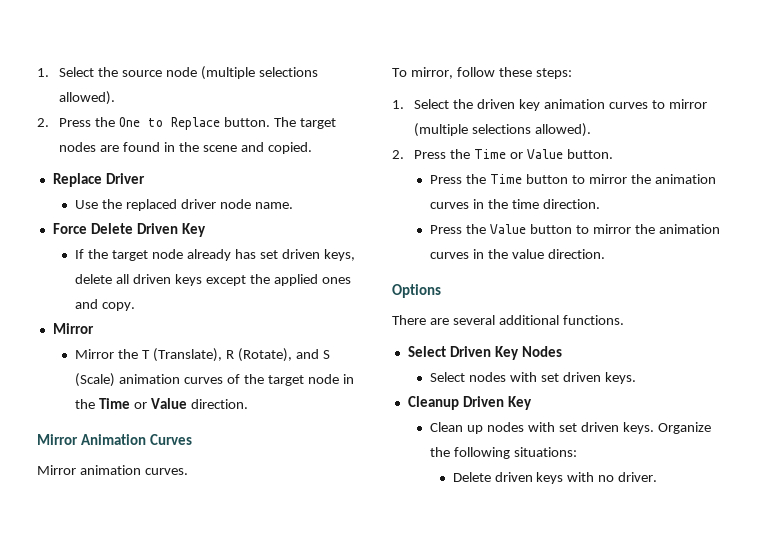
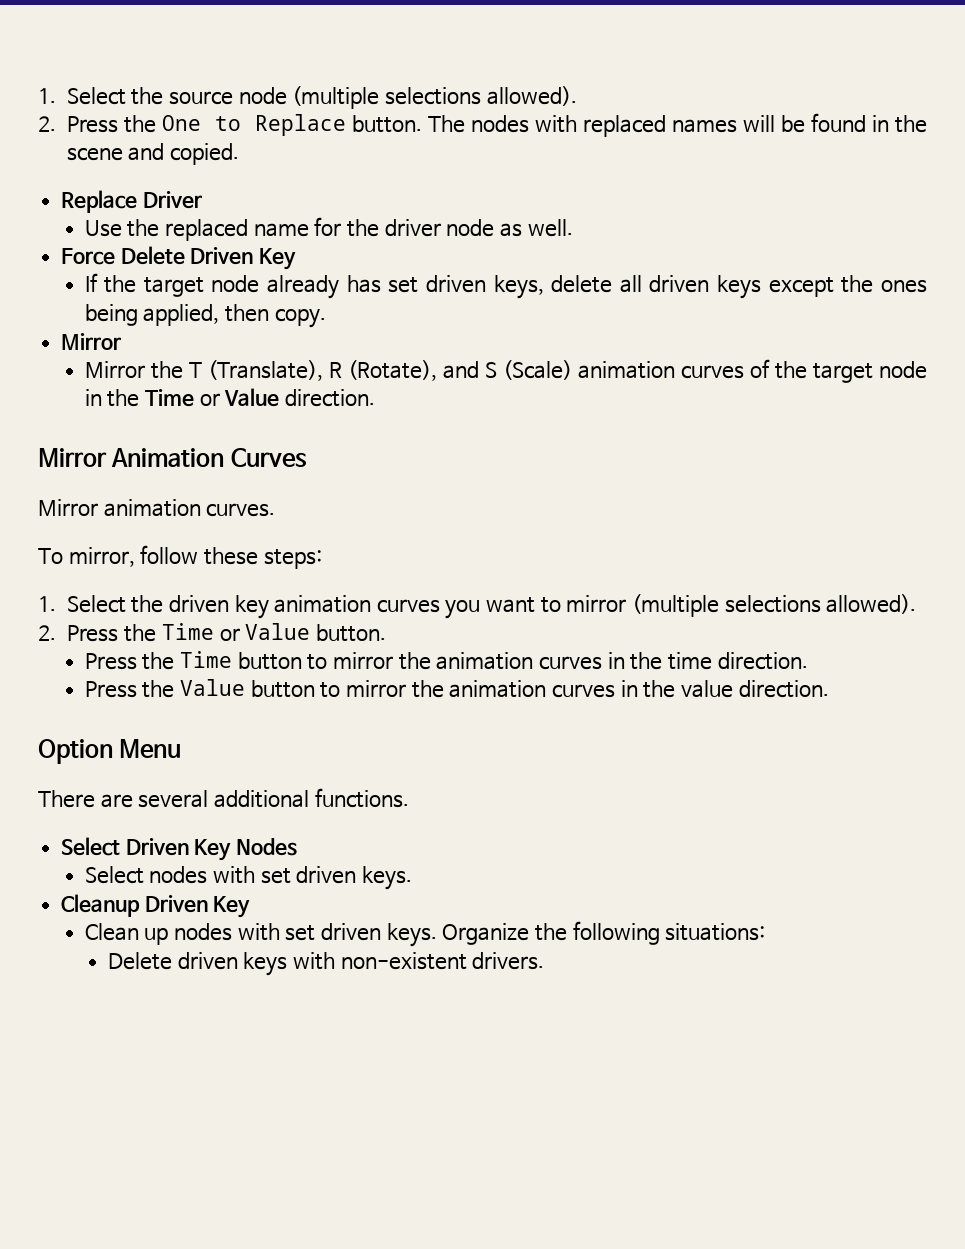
[299,118,336,129] [59,142,120,152] target nodes are -> [471,115,805,137] nodes with replaced names will be
[181,199,293,209] driver node name. -> [253,217,573,237] name for the driver node as well.
[273,274,351,286] [75,299,99,309] applied ones and -> [880,279,927,293] [84,304,269,326] ones being applied, then
(648, 105) none -> [445,597,536,619] you want
[392,284,441,298] Options -> [38,739,182,764] Option Menu
[598,472,658,482] no driver. -> [340,952,545,970] non-existent drivers.

